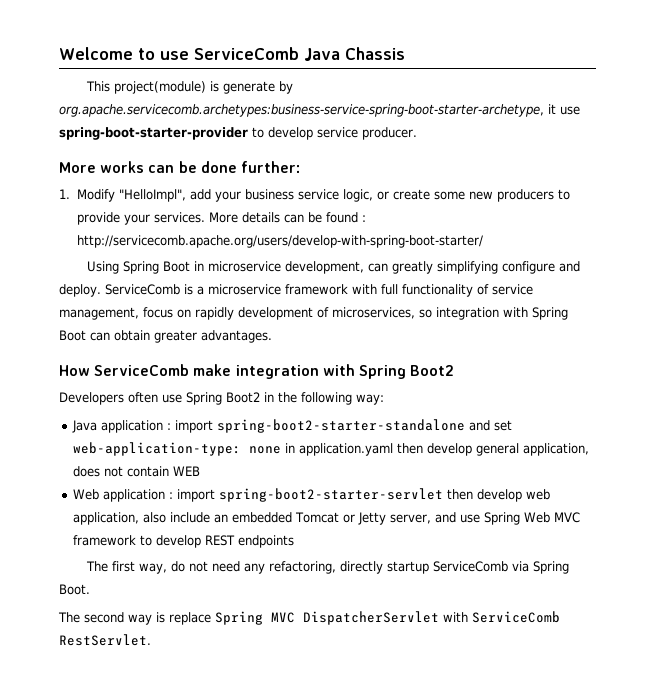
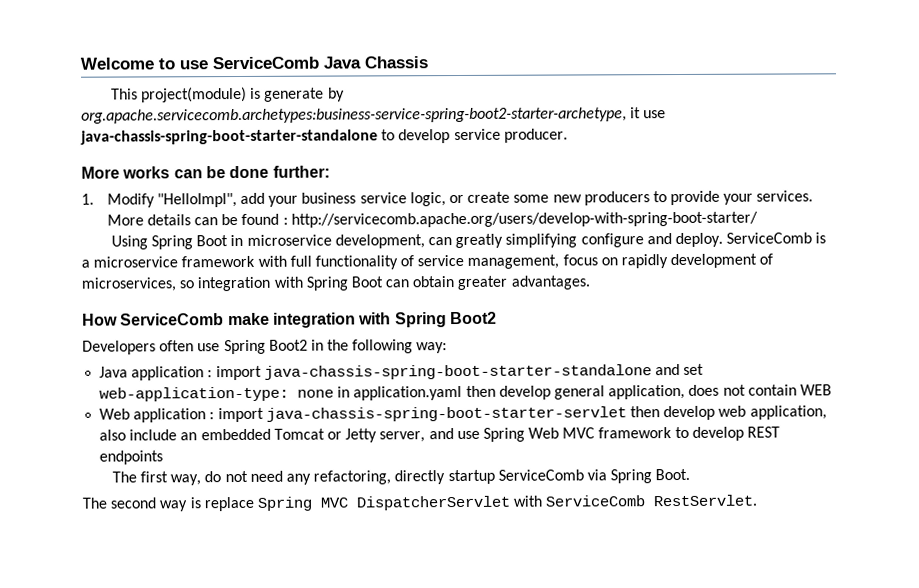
[59,104,544,117] org.apache.servicecomb.archetypes:business-service-spring-boot-starter-archetype, -> [81,107,627,124] org.apache.servicecomb.archetypes:business-service-spring-boot2-starter-archetype,
[59,127,248,140] spring-boot-starter-provider -> [80,129,378,145] java-chassis-spring-boot-starter-standalone
[217,419,466,433] spring-boot2-starter-standalone -> [263,364,652,380] java-chassis-spring-boot-starter-standalone
[219,488,444,502] spring-boot2-starter-servlet -> [265,406,627,422] java-chassis-spring-boot-starter-servlet

